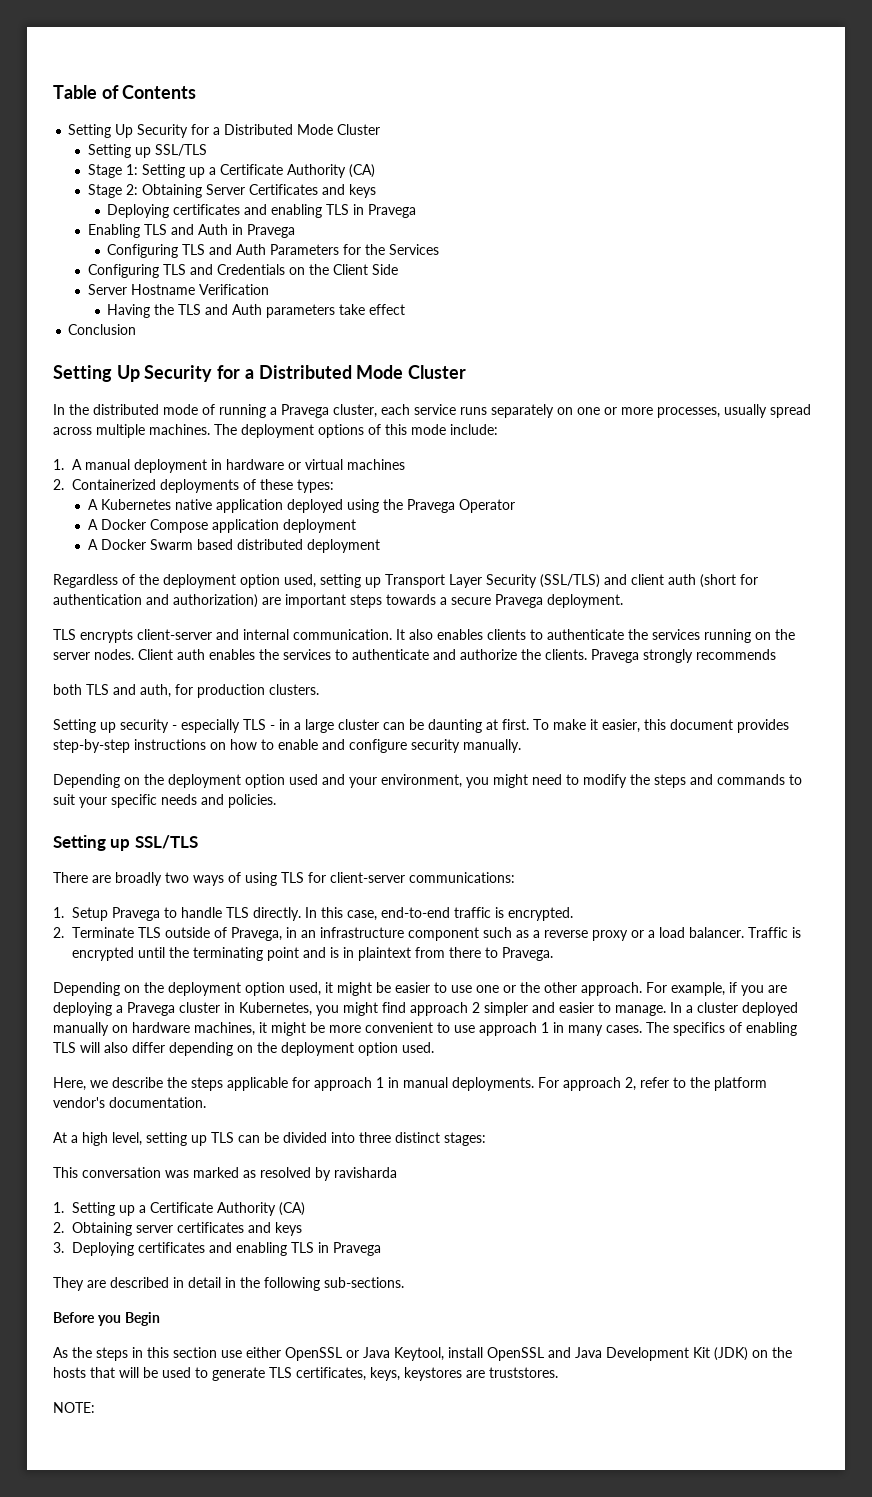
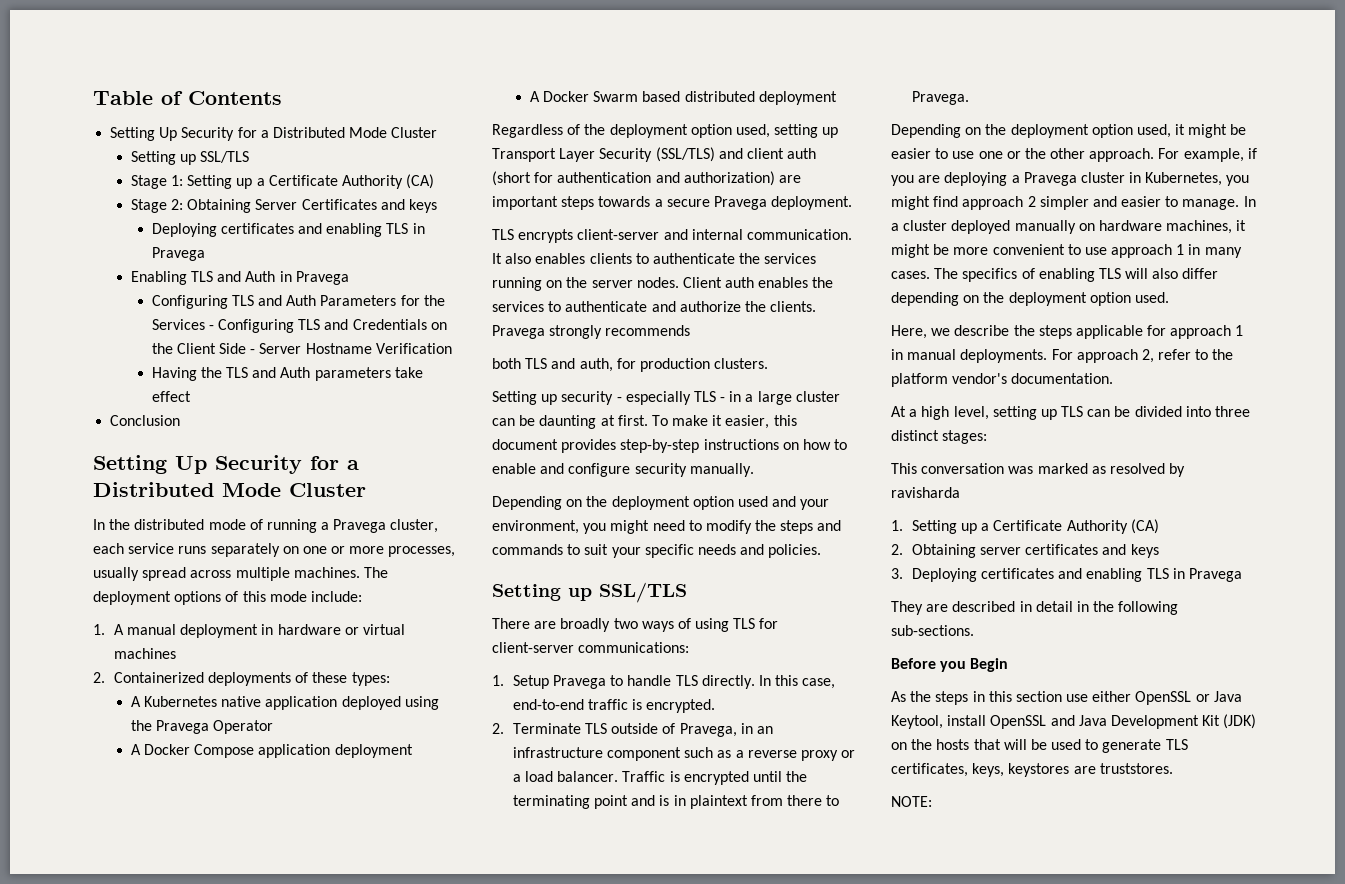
(440, 249) // -> [208,325,214,330] -
(398, 269) // -> [250,349,256,354] -

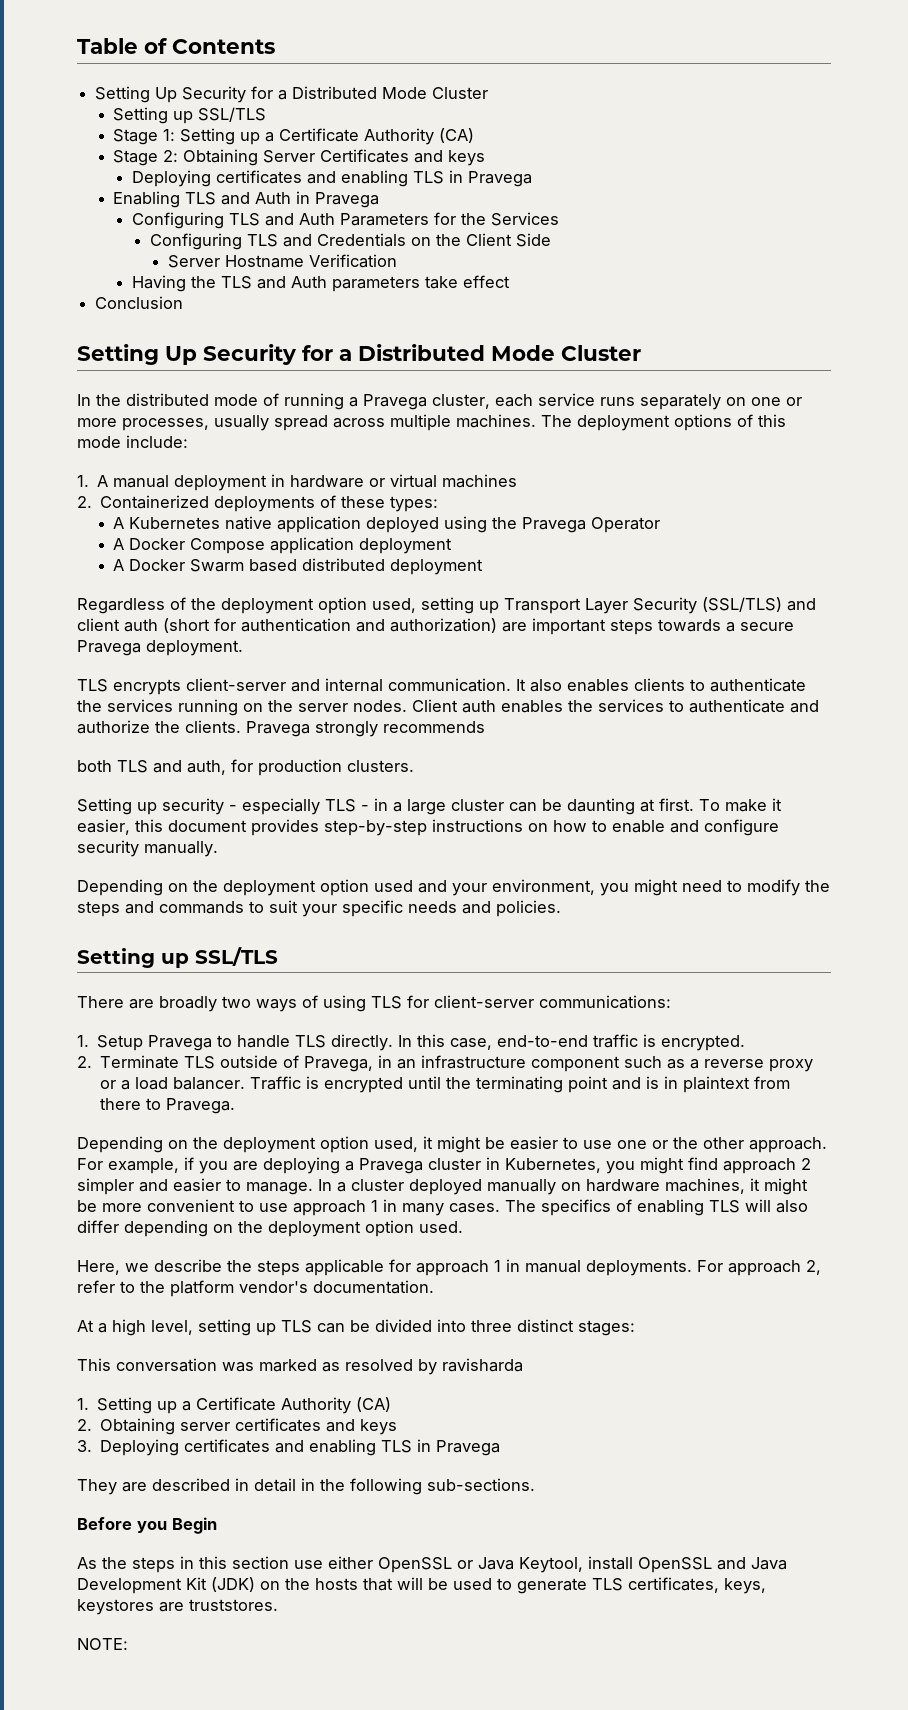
[208,325,214,330] - -> (559, 219) //
[250,349,256,354] - -> (551, 240) //

